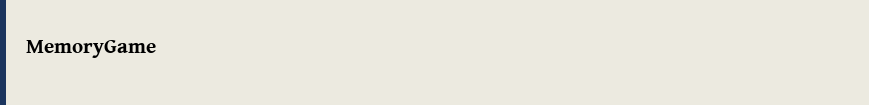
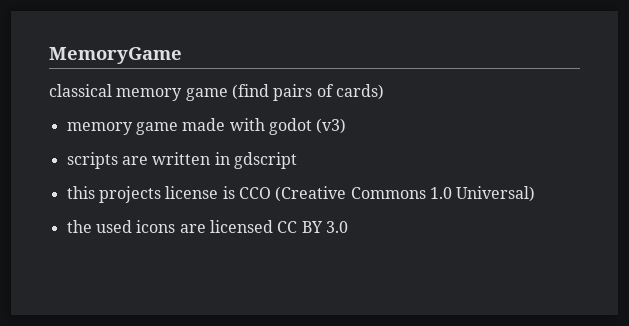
(156, 49) none -> [49,84,384,101] [66,118,347,135] [66,152,297,169] [66,186,536,203] [66,220,348,233] // classical memory game (find pairs of cards) // memory game made with godot (v3) // scripts are written in gdscript // this projects license is CCO (Creative Commons 1.0 Universal) // the used icons are licensed CC BY 3.0

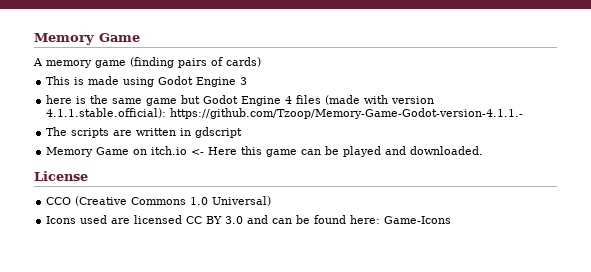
[49,47,182,64] [49,84,269,101] MemoryGame // classical memory game (find -> [34,33,140,45] [33,57,174,68] Memory Game // A memory game (finding
[66,118,347,135] memory game made with godot (v3) // -> [46,76,248,87] [46,95,435,106] [46,108,524,119] [46,127,68,136] This is made using Godot Engine 3 // here is the same game but Godot Engine 4 files (made with version 4.1.1.stable.official): https://github.com/Tzoop/Memory-Game-Godot-version-4.1.1.- // The
[66,186,235,203] this projects license is -> [46,146,484,157] [34,171,88,181] Memory Game on itch.io <- Here this game can be played and downloaded. // License //
[66,220,176,233] the used icons -> [46,215,108,224] Icons used
(348, 227) none -> [247,215,452,224] and can be found here: Game-Icons

